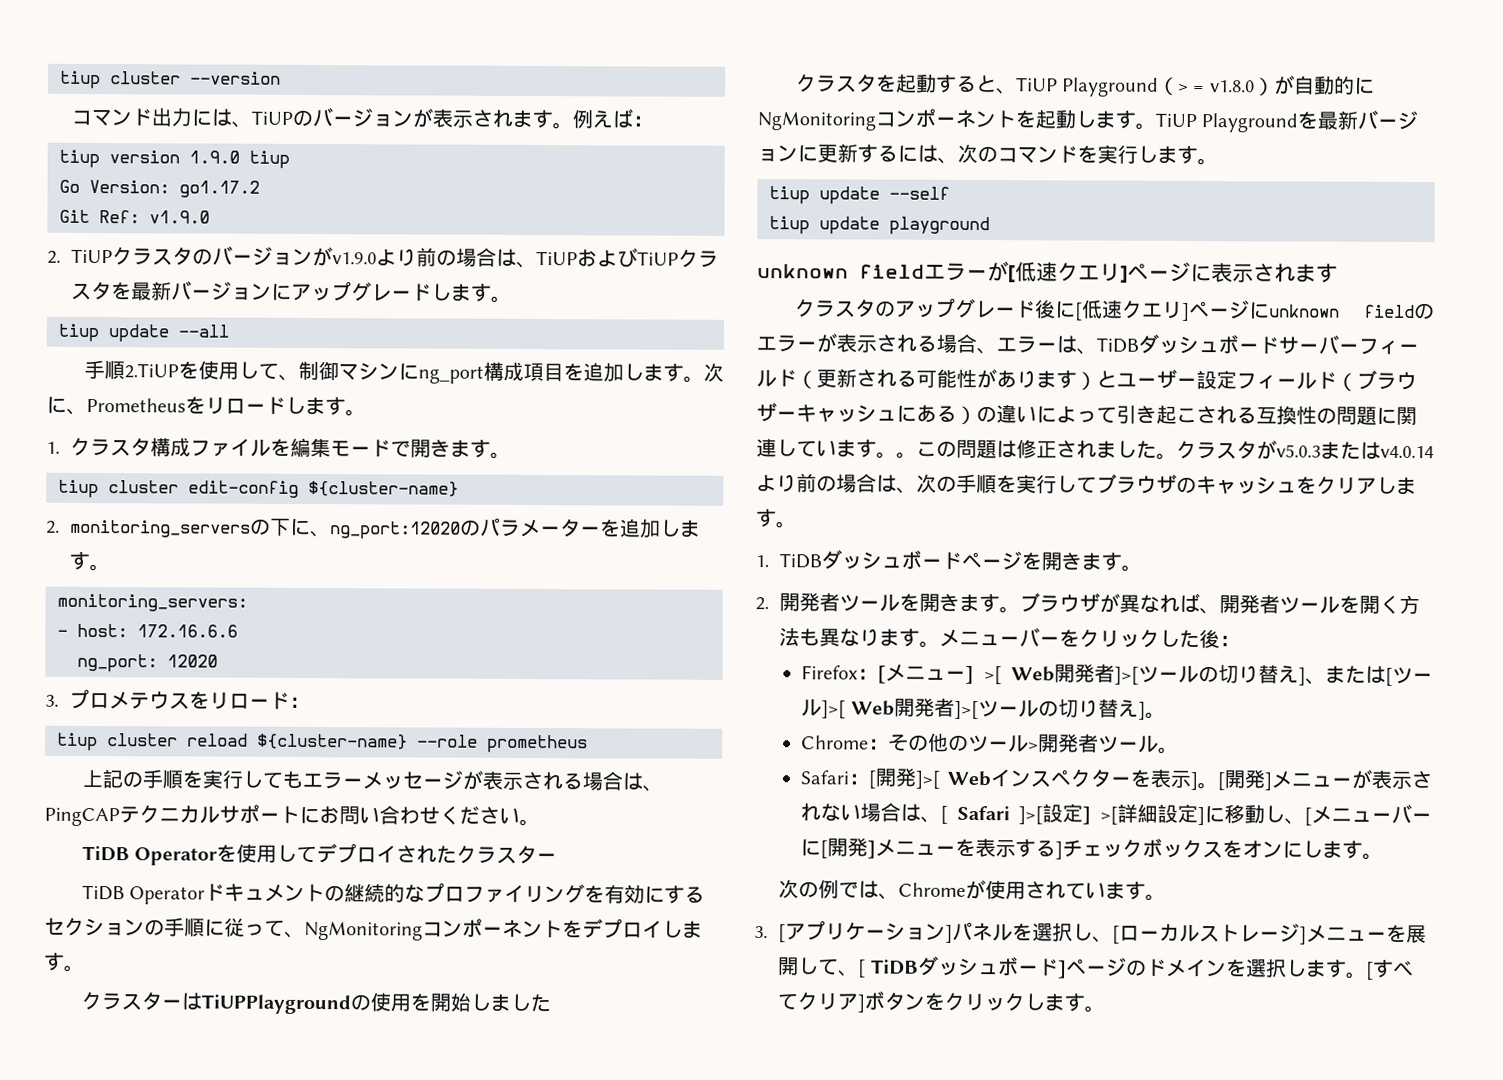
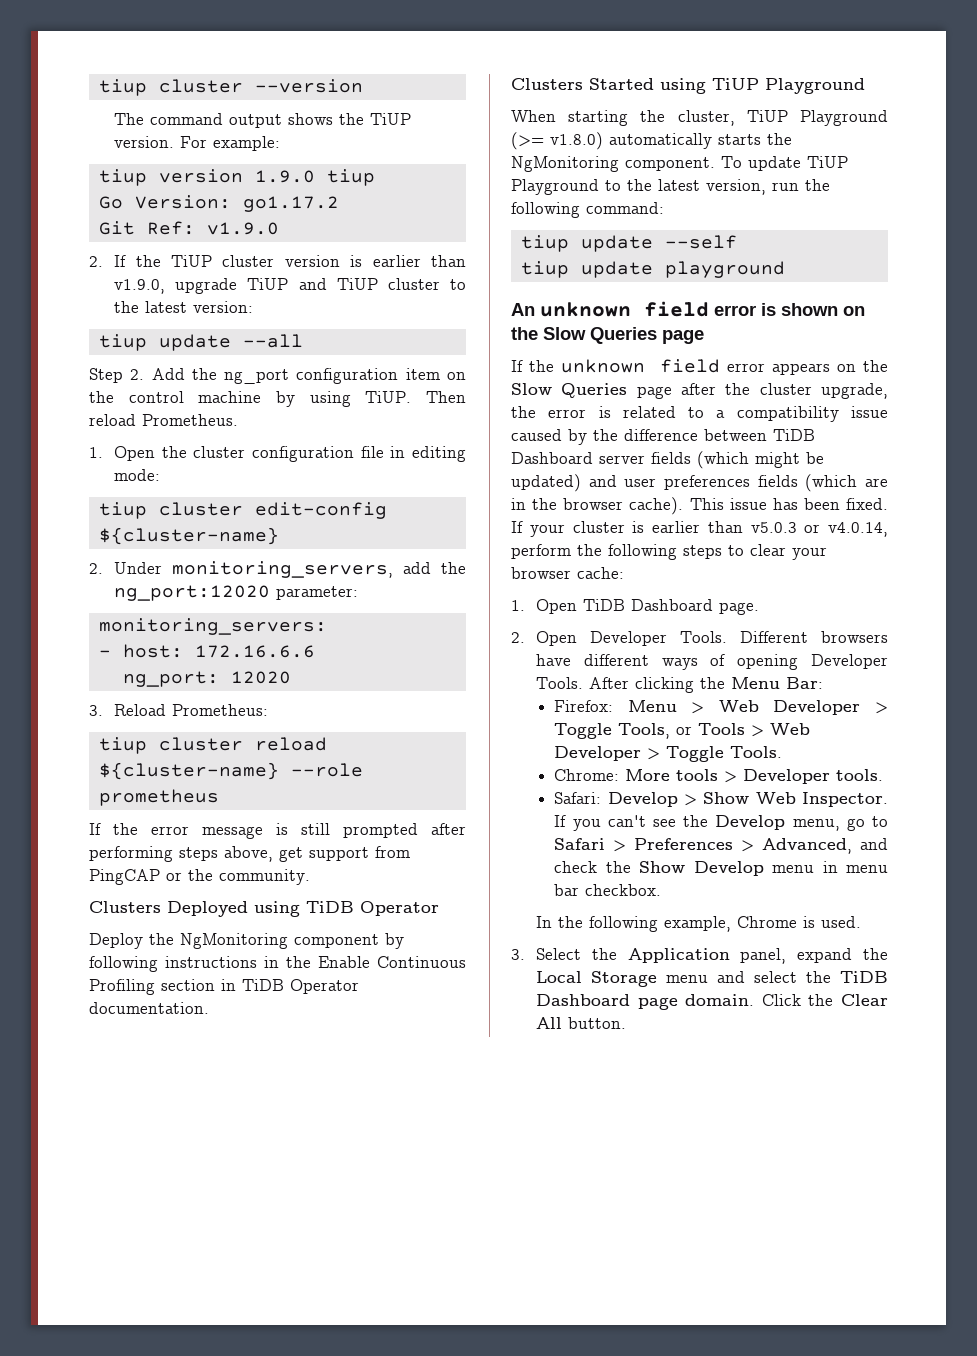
[71,107,654,130] コマンド出力には、TiUPのバージョンが表示されます。例えば： -> [114,113,412,128] [114,136,281,151] The command output shows the TiUP version. For example:
[71,245,720,269] [71,280,513,303] [58,323,229,343] [83,359,724,384] [46,396,366,417] [46,437,512,459] TiUPクラスタのバージョンがv1.9.0より前の場合は、TiUPおよびTiUPクラスタを最新バージョンにアップグレードします。 // tiup update --all // 手順2.TiUPを使用して、制御マシンにng_port構成項目を追加します。次に、Prometheusをリロードします。 // 1.クラスタ構成ファイルを編集モードで開きます。 -> [114,255,466,267] [114,278,466,294] [114,301,254,313] [98,334,303,351] [89,368,466,384] [89,391,466,407] [89,414,238,426] [89,446,467,462] [114,469,161,481] If the TiUP cluster version is earlier than v1.9.0, upgrade TiUP and TiUP cluster to the latest version: // tiup update --all // Step 2. Add the ng_port configuration item on the control machine by using TiUP. Then reload Prometheus. // 1. Open the cluster configuration file in editing mode:
[70,517,702,540] [69,551,111,572] monitoring_serversの下に、ng_port:12020のパラメーターを追加します。 -> [114,561,466,578] [114,585,359,601] Under monitoring_servers, add the ng_port:12020 parameter:
[69,688,311,710] プロメテウスをリロード： -> [114,704,269,716] Reload Prometheus:
[81,769,663,792] [44,804,540,827] [81,843,557,866] [81,882,705,905] [44,917,703,941] [44,952,85,972] [80,991,551,1015] [795,73,1375,97] [757,108,1419,133] [757,143,1218,166] 上記の手順を実行してもエラーメッセージが表示される場合は、PingCAPテクニカルサポートにお問い合わせください。 // TiDB Operatorを使用してデプロイされたクラスター // TiDB Operatorドキュメントの継続的なプロファイリングを有効にするセクションの手順に従って、NgMonitoringコンポーネントをデプロイします。 // クラスターはTiUPPlaygroundの使用を開始しました // クラスタを起動すると、TiUP Playground（> = v1.8.0）が自動的にNgMonitoringコンポーネントを起動します。TiUP Playgroundを最新バージョンに更新するには、次のコマンドを実行します。 -> [89,823,466,839] [89,846,410,862] [89,869,310,885] [89,901,439,917] [89,933,404,949] [89,956,466,972] [89,979,359,995] [89,1002,209,1014] [511,78,865,94] [511,110,888,126] [511,132,792,150] [511,156,848,172] [511,179,830,195] [511,202,664,218] If the error message is still prompted after performing steps above, get support from PingCAP or the community. // Clusters Deployed using TiDB Operator // Deploy the NgMonitoring component by following instructions in the Enable Continuous Profiling section in TiDB Operator documentation. // Clusters Started using TiUP Playground // When starting the cluster, TiUP Playground (>= v1.8.0) automatically starts the NgMonitoring component. To update TiUP Playground to the latest version, run the following command:
[757,261,1338,283] [794,297,1435,321] [756,333,1419,355] [756,368,1417,392] [756,402,1417,426] [756,438,1434,460] [756,473,1417,496] [756,509,797,529] [755,549,1143,572] [755,592,1421,615] [779,627,1241,649] [801,663,1433,686] [801,697,1166,720] [801,732,1180,754] [800,767,1432,791] [800,802,1432,826] [800,837,1384,860] [778,879,1167,901] [754,920,1428,945] [778,955,1414,980] [777,990,1106,1013] unknown fieldエラーが[低速クエリ]ページに表示されます // クラスタのアップグレード後に[低速クエリ]ページにunknown fieldのエラーが表示される場合、エラーは、TiDBダッシュボードサーバーフィールド（更新される可能性があります）とユーザー設定フィールド（ブラウザーキャッシュにある）の違いによって引き起こされる互換性の問題に関連しています。。この問題は修正されました。クラスタがv5.0.3またはv4.0.14より前の場合は、次の手順を実行してブラウザのキャッシュをクリアします。 // 1. TiDBダッシュボードページを開きます。 // 2.開発者ツールを開きます。ブラウザが異なれば、開発者ツールを開く方法も異なります。メニューバーをクリックした後： // Firefox：[メニュー] >[ Web開発者]>[ツールの切り替え]、または[ツール]>[ Web開発者]>[ツールの切り替え]。 // Chrome：その他のツール>開発者ツール。 // Safari：[開発]>[ Webインスペクターを表示]。[開発]メニューが表示されない場合は、[ Safari ]>[設定] >[詳細設定]に移動し、[メニューバーに[開発]メニューを表示する]チェックボックスをオンにします。 // 次の例では、Chromeが使用されています。 // 3. [アプリケーション]パネルを選択し、[ローカルストレージ]メニューを展開して、[ TiDBダッシュボード]ページのドメインを選択します。[すべてクリア]ボタンをクリックします。 -> [511,301,865,317] [511,327,704,344] [511,359,888,375] [511,383,888,399] [511,406,888,422] [511,429,815,445] [511,451,824,469] [511,474,888,492] [511,497,888,515] [511,521,888,537] [511,544,827,560] [511,567,624,579] [511,599,760,615] [511,631,888,646] [536,654,888,670] [536,677,824,693] [554,700,888,715] [554,723,811,739] [554,746,783,762] [554,769,884,784] [554,792,888,807] [554,815,888,831] [554,838,888,854] [554,861,888,876] [554,884,662,896] [536,916,862,932] [511,948,888,964] [536,971,888,987] [536,994,888,1010] [536,1017,627,1029] An unknown field error is shown on the Slow Queries page // If the unknown field error appears on the Slow Queries page after the cluster upgrade, the error is related to a compatibility issue caused by the difference between TiDB Dashboard server fields (which might be updated) and user preferences fields (which are in the browser cache). This issue has been fixed. If your cluster is earlier than v5.0.3 or v4.0.14, perform the following steps to clear your browser cache: // 1. Open TiDB Dashboard page. // 2. Open Developer Tools. Different browsers have different ways of opening Developer Tools. After clicking the Menu Bar: // Firefox: Menu > Web Developer > Toggle Tools, or Tools > Web Developer > Toggle Tools. // Chrome: More tools > Developer tools. // Safari: Develop > Show Web Inspector. If you can't see the Develop menu, go to Safari > Preferences > Advanced, and check the Show Develop menu in menu bar checkbox. // In the following example, Chrome is used. // 3. Select the Application panel, expand the Local Storage menu and select the TiDB Dashboard page domain. Click the Clear All button.

